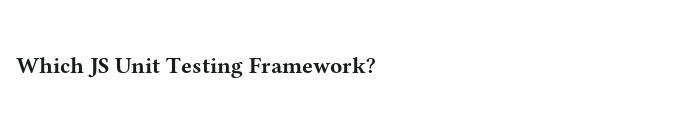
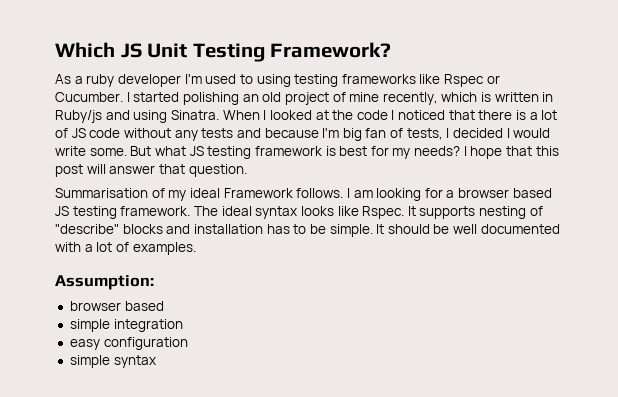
(377, 65) none -> [55,74,500,87] [55,92,554,105] [55,110,558,123] [55,128,551,141] [55,146,559,159] [55,164,247,177] [55,188,552,201] [55,206,543,219] [55,224,560,237] [55,242,196,255] [55,275,154,290] [69,301,164,311] [69,319,183,332] [69,337,188,350] [69,355,156,368] // As a ruby developer I'm used to using testing frameworks like Rspec or Cucumber. I started polishing an old project of mine recently, which is written in Ruby/js and using Sinatra. When I looked at the code I noticed that there is a lot of JS code without any tests and because I'm big fan of tests, I decided I would write some. But what JS testing framework is best for my needs? I hope that this post will answer that question. // Summarisation of my ideal Framework follows. I am looking for a browser based JS testing framework. The ideal syntax looks like Rspec. It supports nesting of "describe" blocks and installation has to be simple. It should be well documented with a lot of examples. // Assumption: // browser based // simple integration // easy configuration // simple syntax

